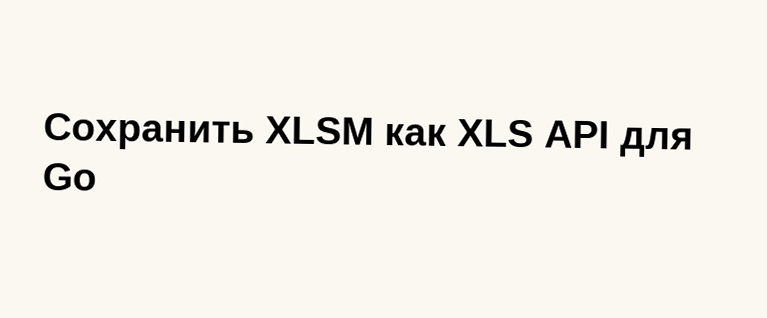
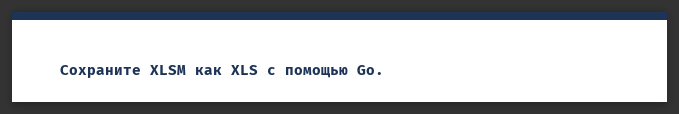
[43,112,255,152] Сохранить -> [60,65,141,78] Сохраните
[544,120,694,158] [42,162,97,191] API для Go -> [267,65,384,78] с помощью Go.

